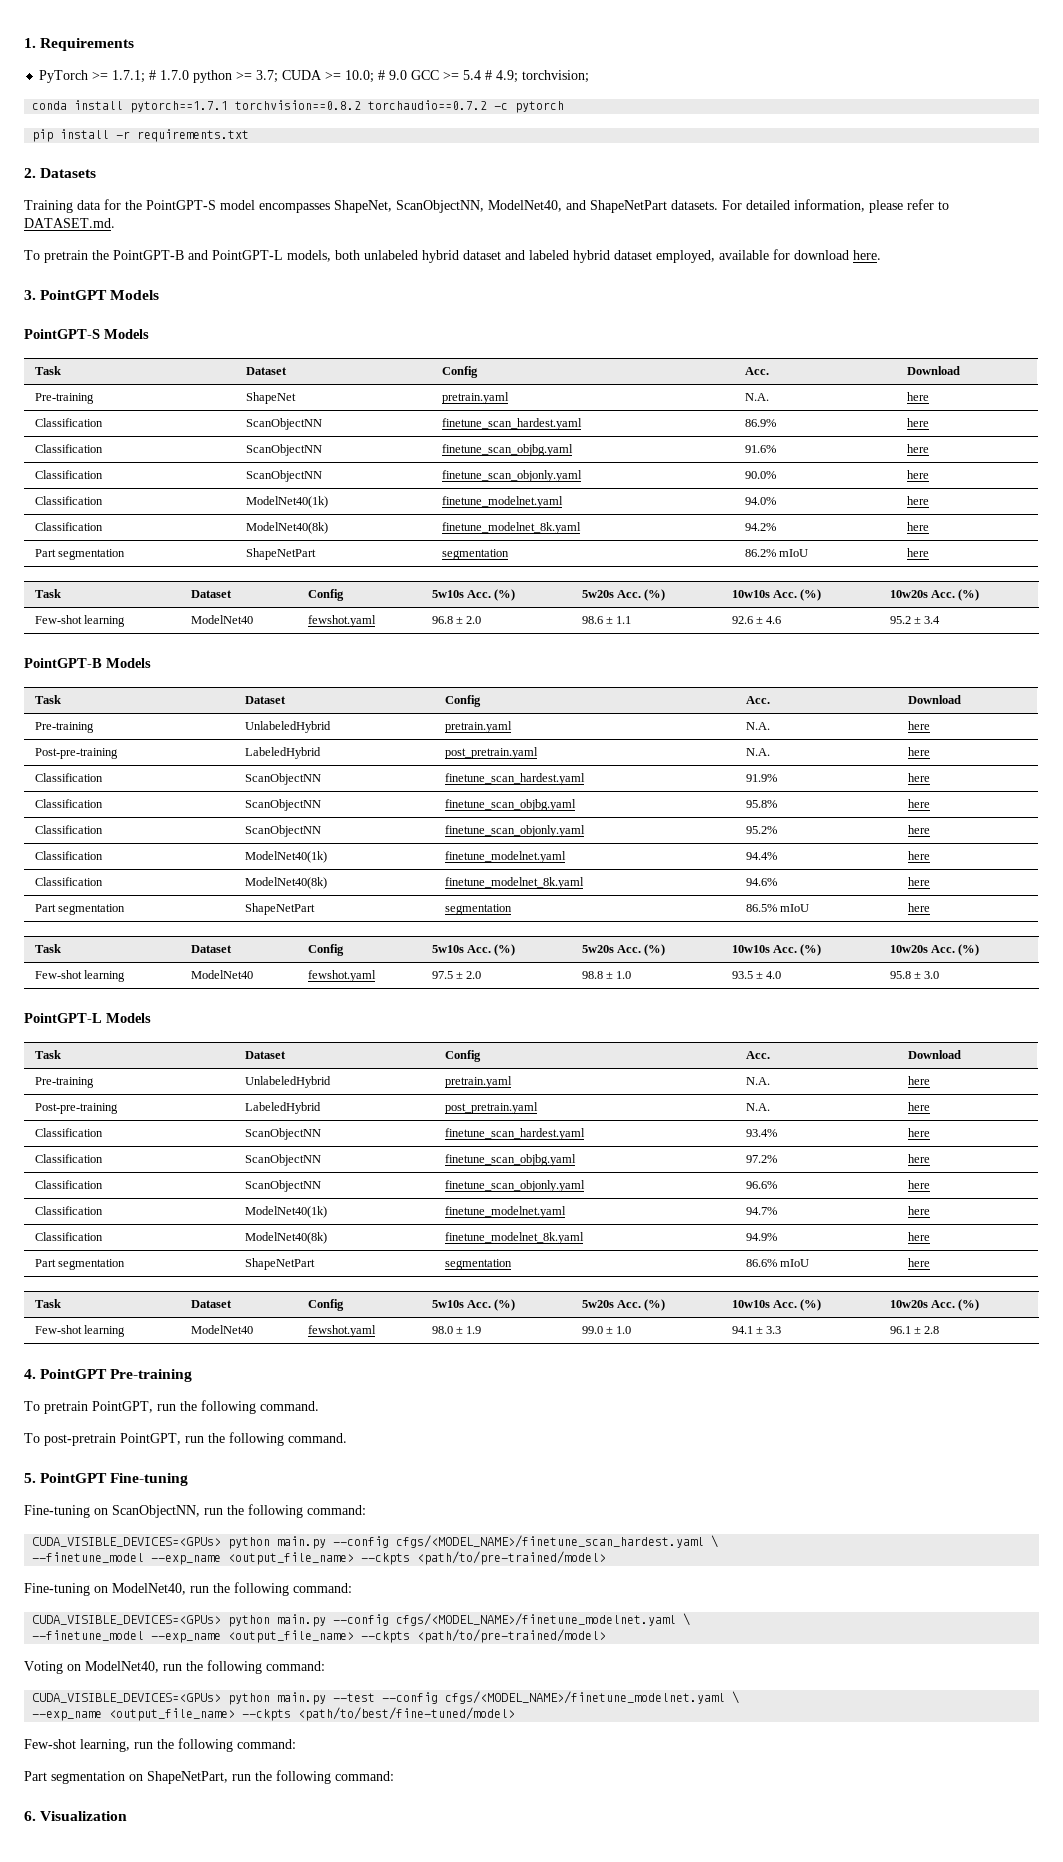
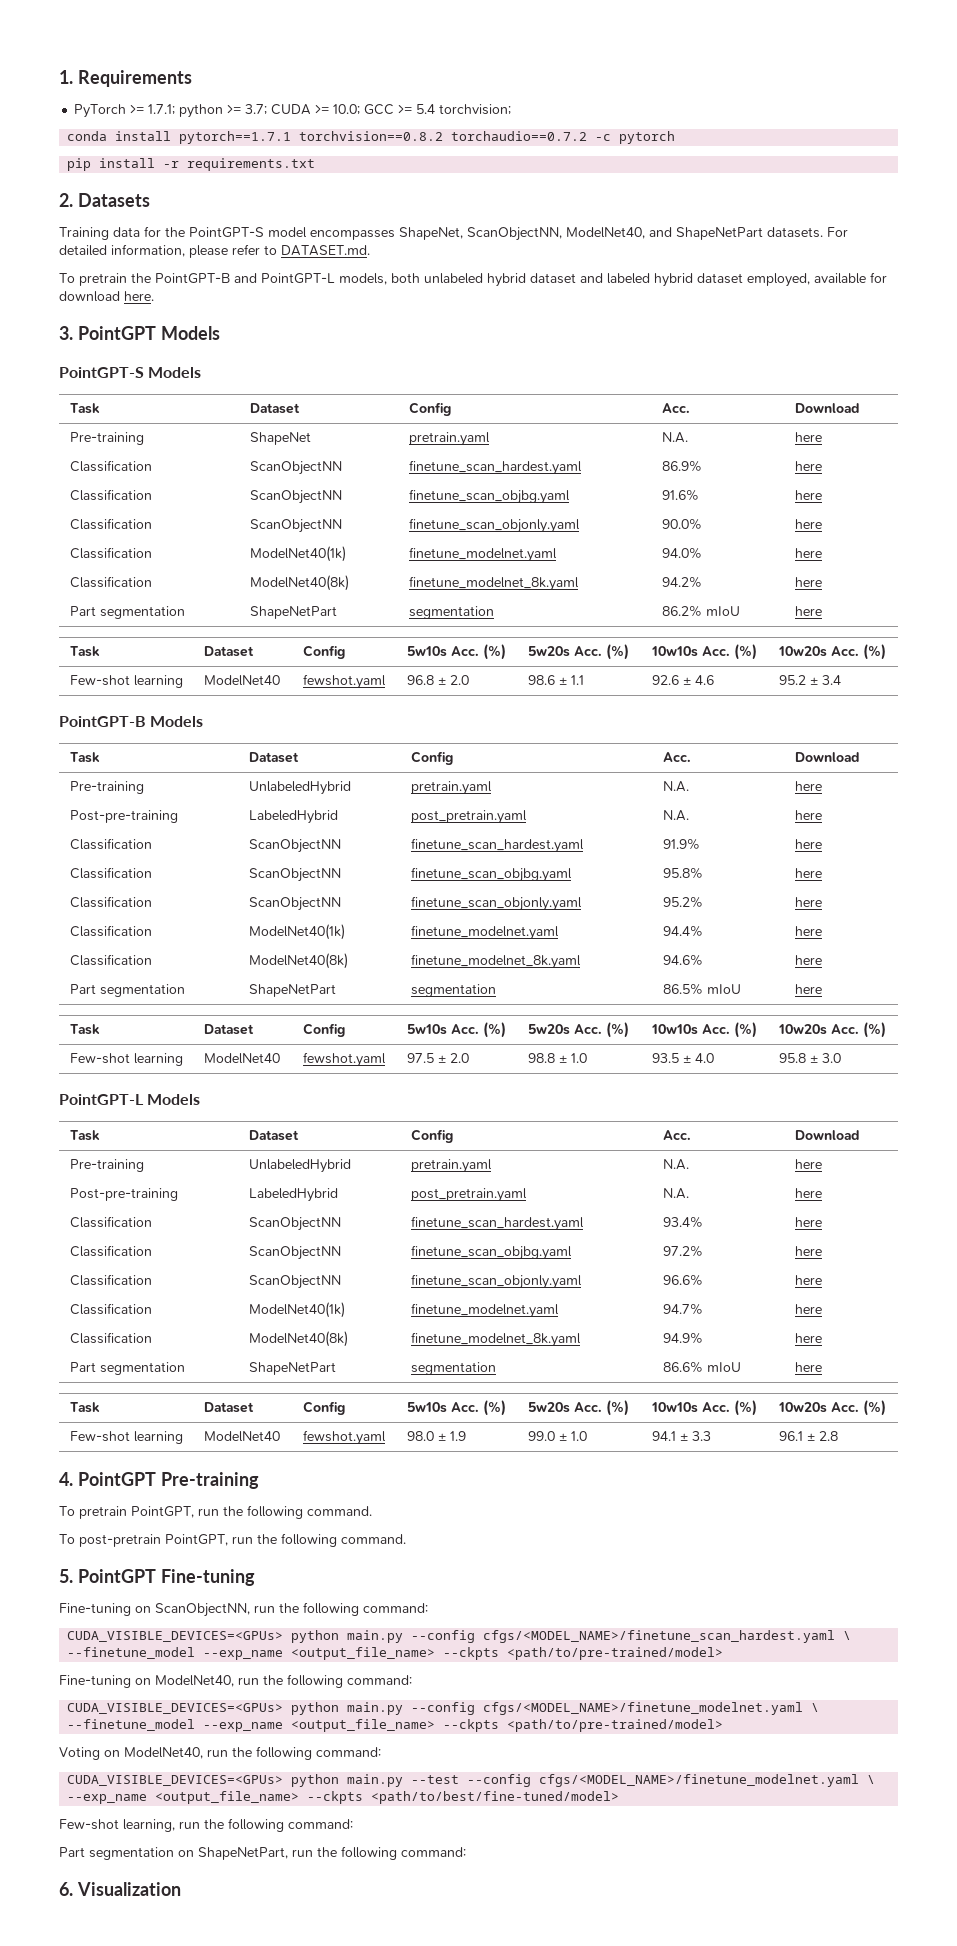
[149,70,190,80] # 1.7.0 -> (176, 109) none
[378,70,408,80] # 9.0 -> (361, 109) none
[485,70,519,83] # 4.9; -> (436, 109) none

